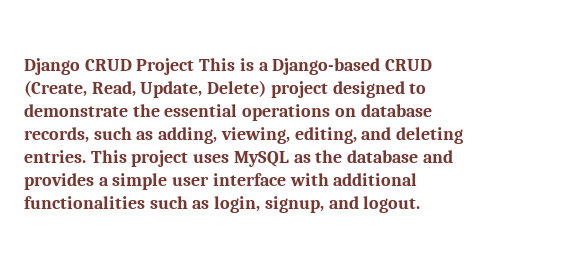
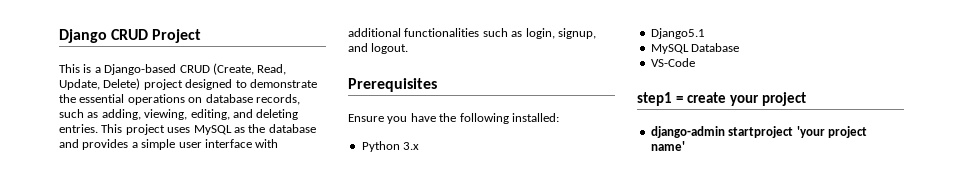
(195, 66) none -> (202, 36) //
(421, 204) none -> [348,78,437,92] [348,113,559,124] [361,141,420,152] [650,28,705,39] [650,43,740,54] [650,58,695,67] [637,92,806,106] [650,126,867,138] [650,141,685,151] // Prerequisites // Ensure you have the following installed: // Python 3.x // Django5.1 // MySQL Database // VS-Code // step1 = create your project // django-admin startproject 'your project name'

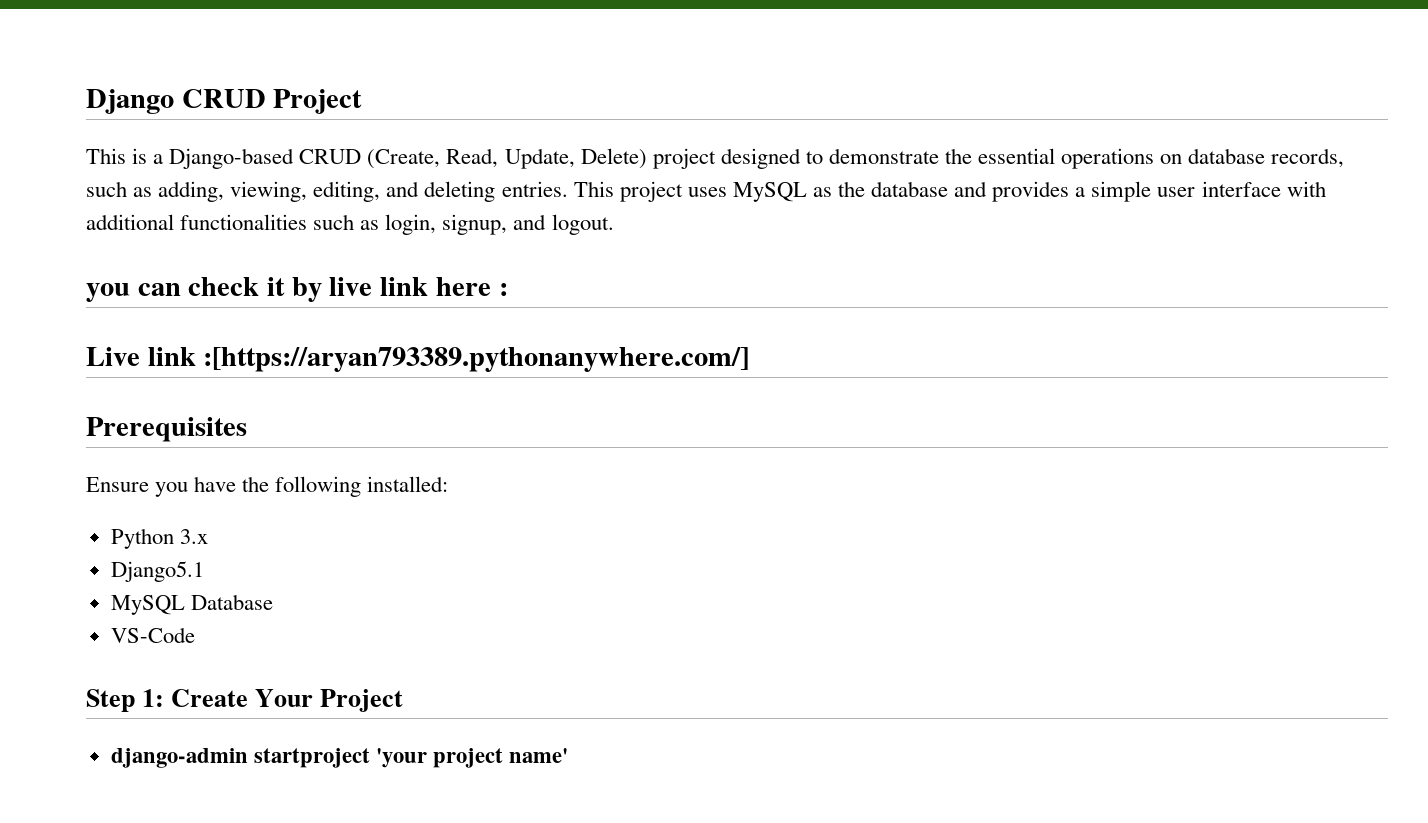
(409, 48) none -> [86,277,508,302] [86,347,750,372] // you can check it by live link here : // Live link :[https://aryan793389.pythonanywhere.com/]
[637,92,806,106] step1 = create your project -> [86,689,404,712] Step 1: Create Your Project

